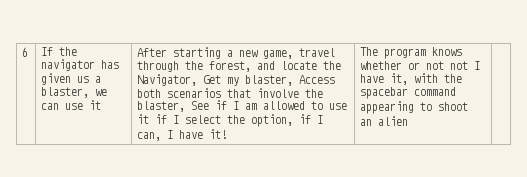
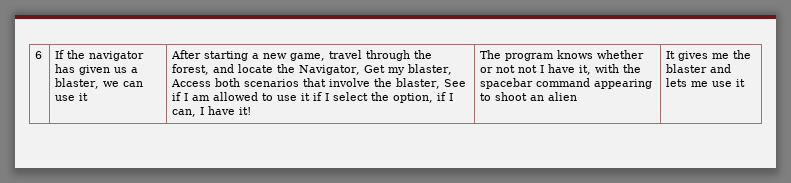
(409, 121) none -> [666,50,752,61] [666,64,732,73] [666,78,746,87] It gives me the blaster and lets me use it

